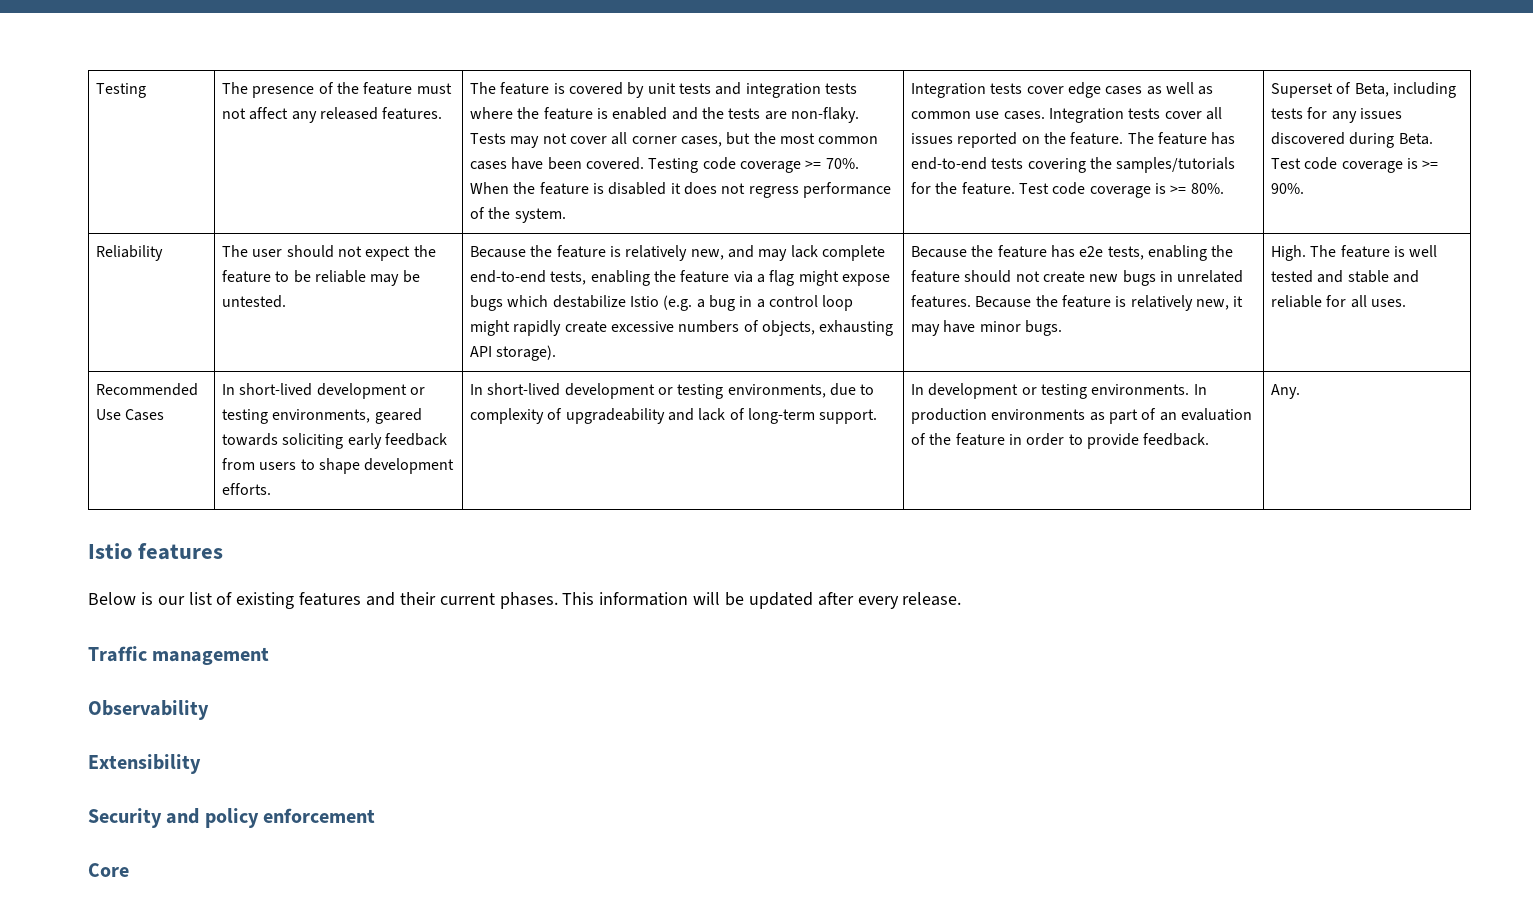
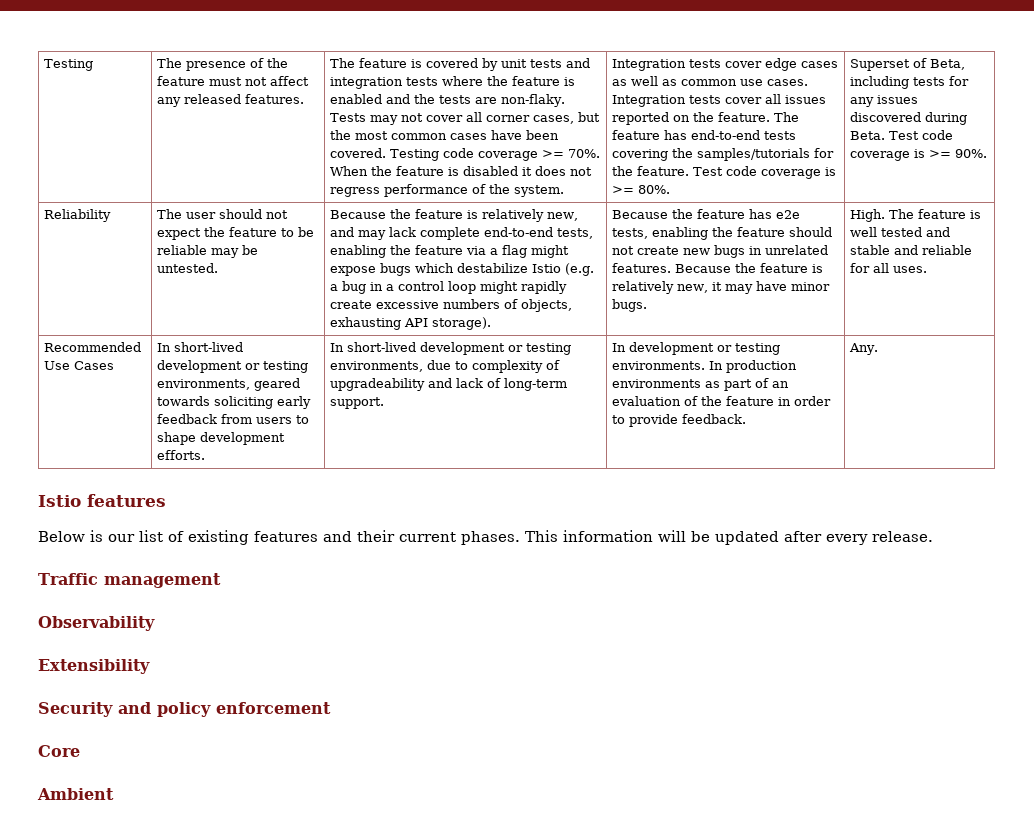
(129, 870) none -> [37,788,114,800] // Ambient

